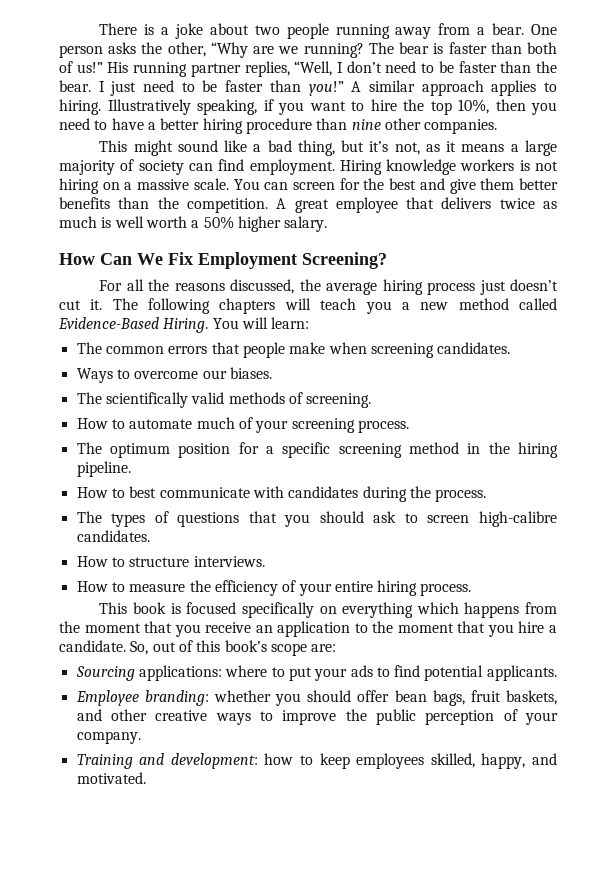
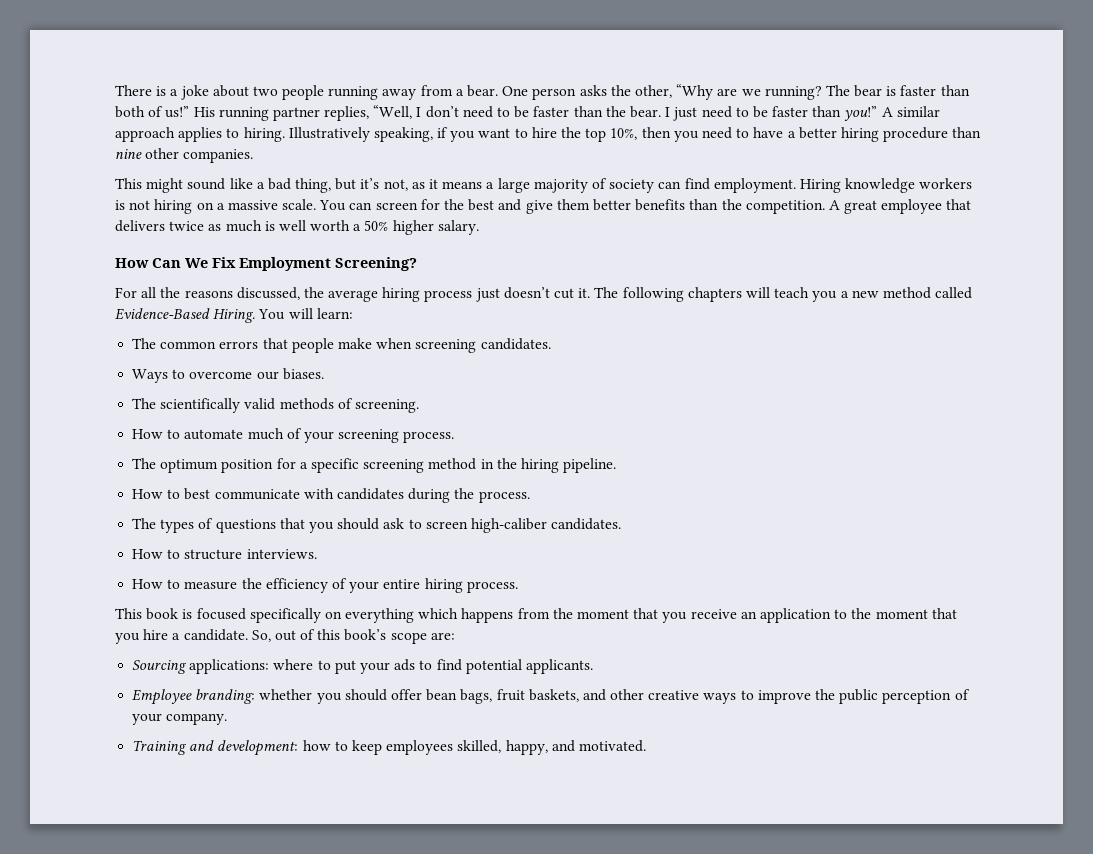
[479,511,557,527] high-calibre -> [470,518,547,533] high-caliber

